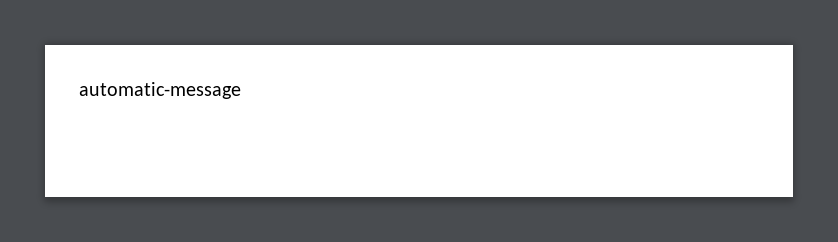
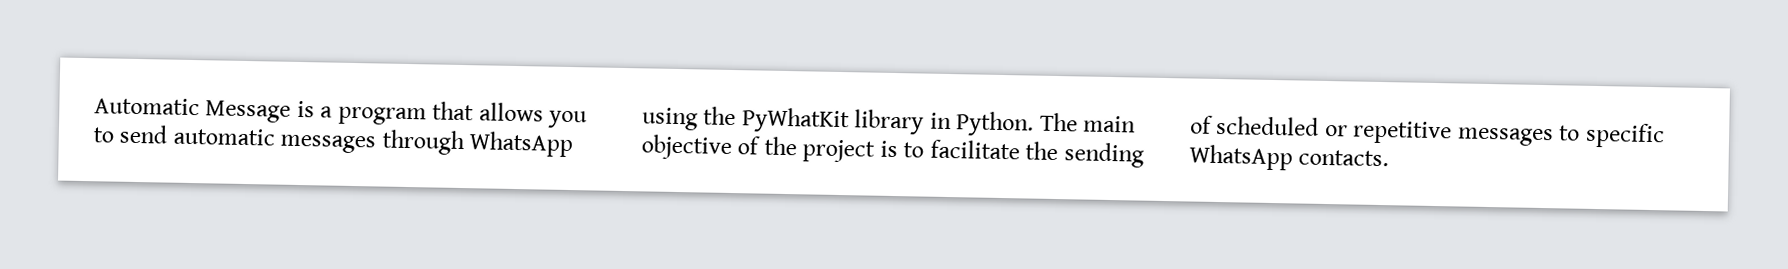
[79,82,241,99] automatic-message -> [94,97,588,129] [93,124,574,158] [642,106,1137,137] [641,134,1144,168] [1190,115,1665,149] [1189,144,1390,171] Automatic Message is a program that allows you to send automatic messages through WhatsApp using the PyWhatKit library in Python. The main objective of the project is to facilitate the sending of scheduled or repetitive messages to specific WhatsApp contacts.

